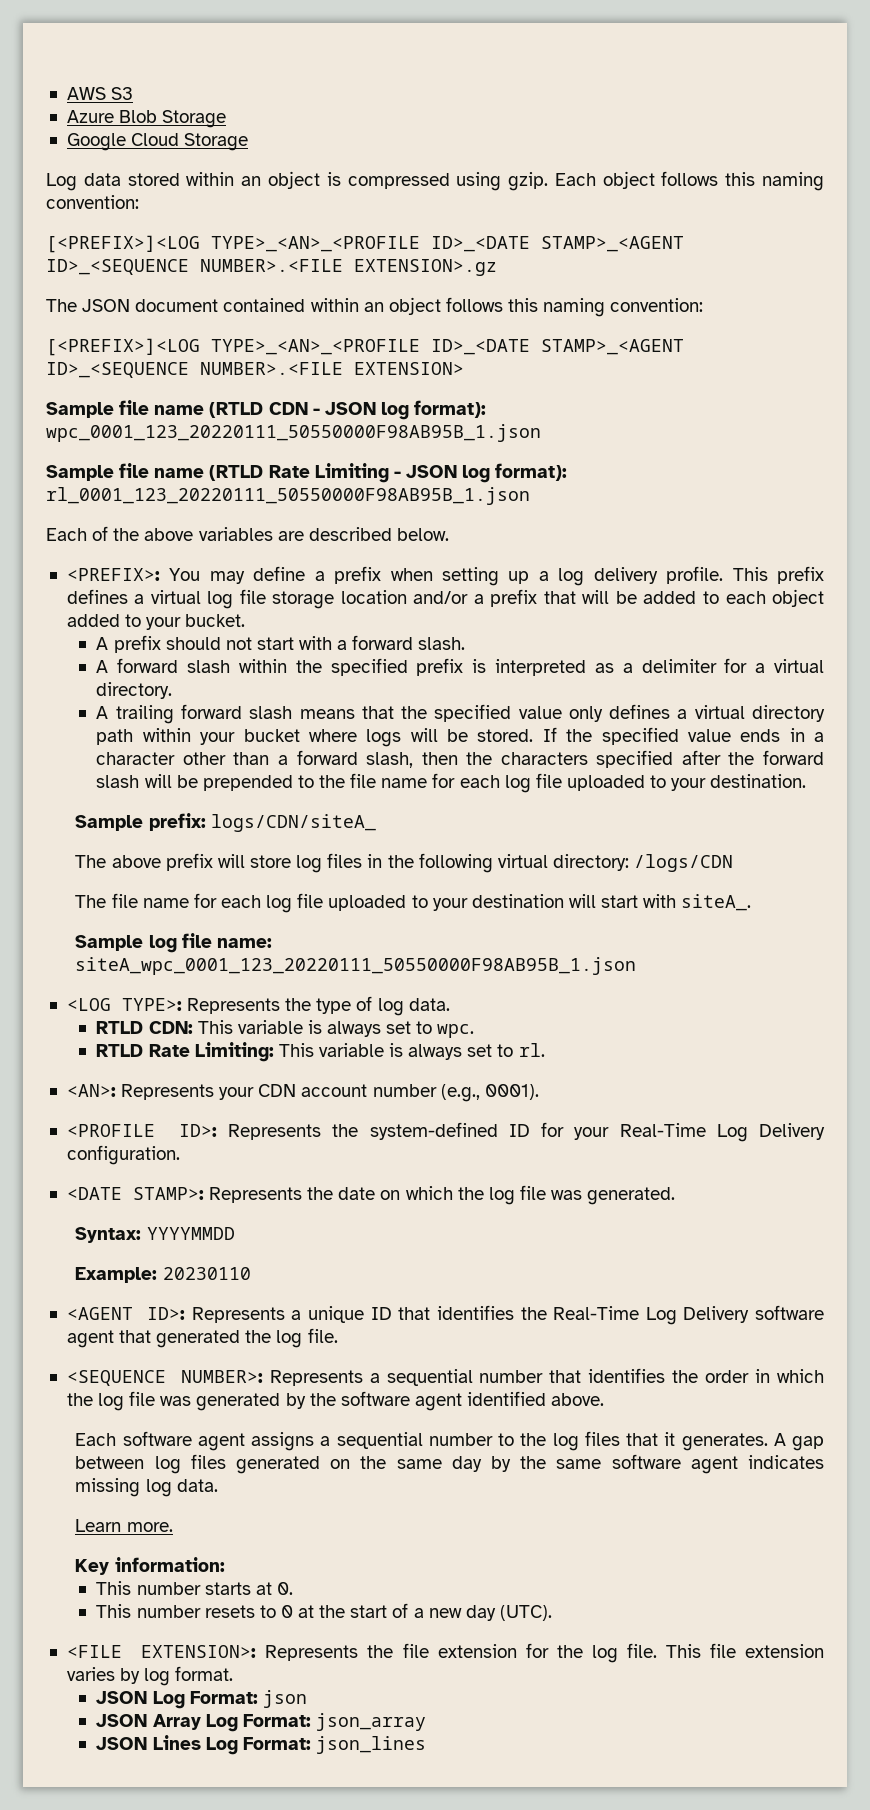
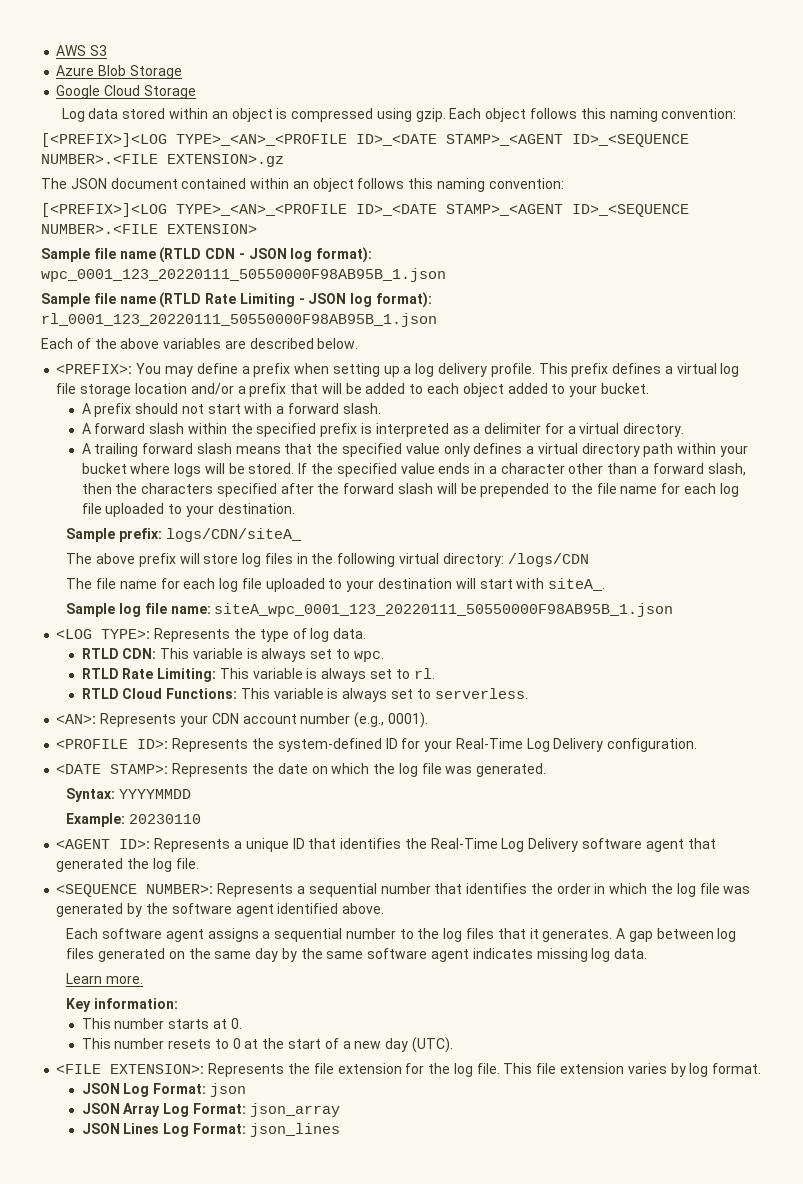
(545, 1050) none -> [81,688,528,702] // RTLD Cloud Functions: This variable is always set to serverless.

